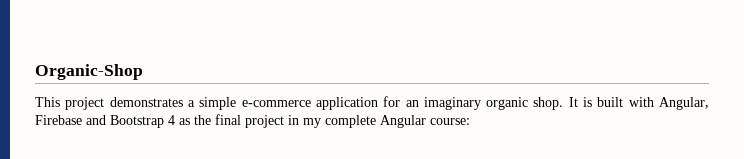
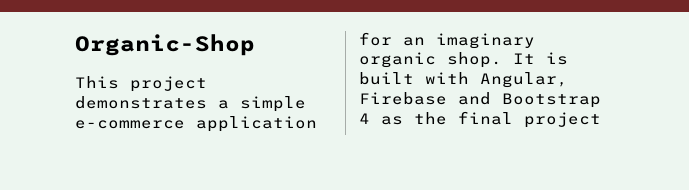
[288,115,470,128] in my complete Angular course: -> (601, 120) none

